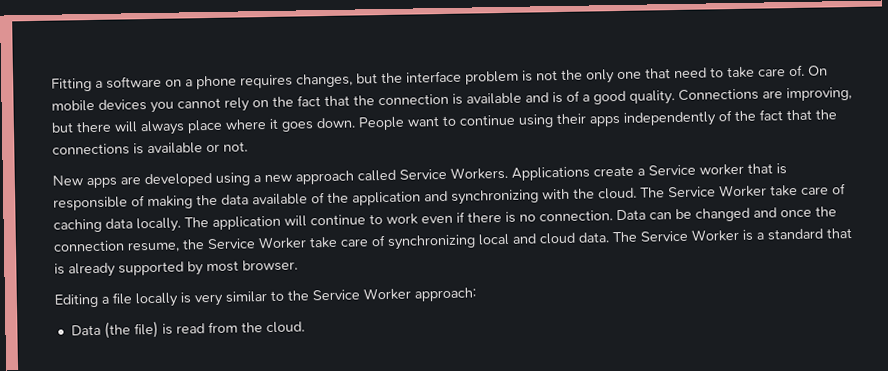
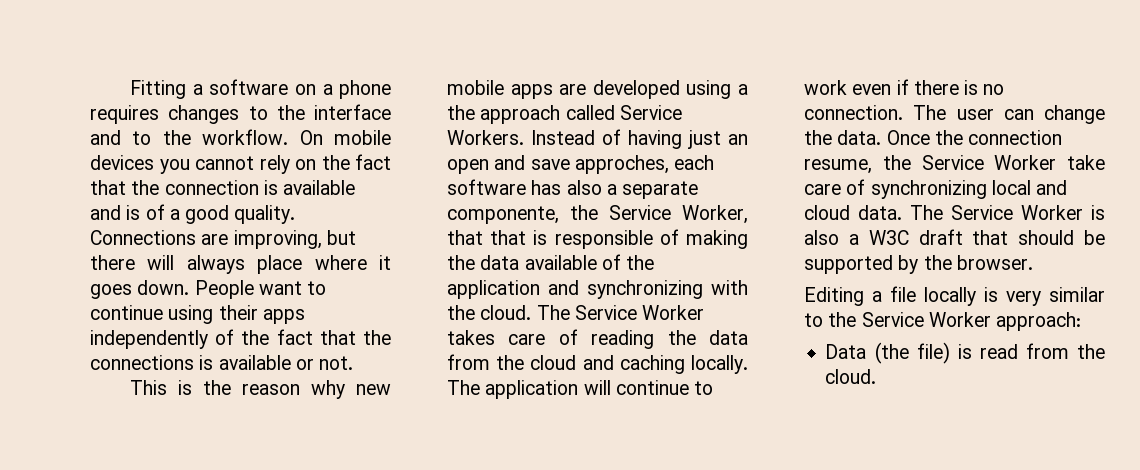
[296,64,805,88] changes, but the interface problem is not the only one that need to take care of. -> [168,104,391,124] [90,129,289,145] changes to the interface and to the workflow.
[52,175,83,186] New -> [130,380,391,399] [447,80,504,95] This is the reason why new mobile
[264,174,292,183] new -> [447,105,475,120] the
[511,163,744,181] Applications create a Service worker -> [531,129,748,149] [447,155,715,174] [447,179,699,199] [447,205,748,224] [447,230,483,245] Instead of having just an open and save approches, each software has also a separate componente, the Service Worker, that
[770,183,846,197] [53,218,133,233] take care of caching data -> [447,329,748,349] [447,354,685,374] takes care of reading the data from the cloud and caching
[616,207,812,222] Data can be changed and once -> [913,105,1105,124] [804,130,930,145] The user can change the data. Once
[756,228,852,241] [54,262,116,278] a standard that is already -> [804,229,1105,245] also a W3C draft that should be
[206,260,239,273] most -> [923,255,952,270] the

